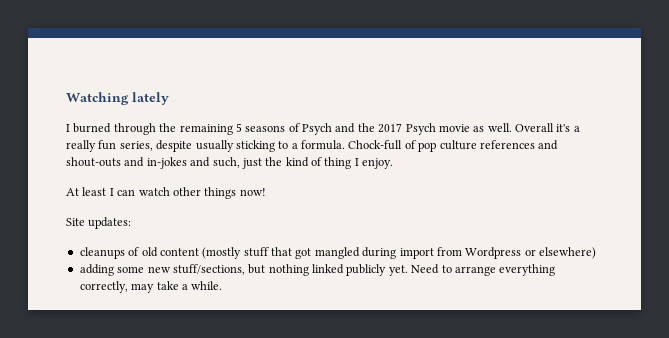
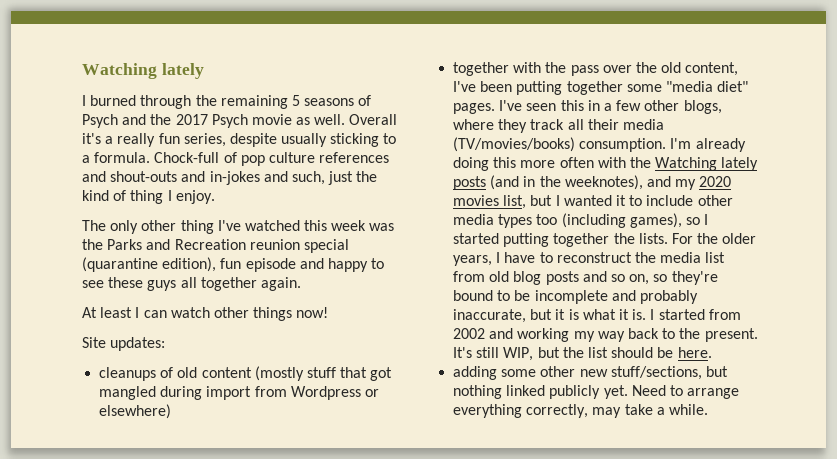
(394, 163) none -> [82,220,395,234] [82,239,349,253] [82,257,385,272] [82,277,301,291] // The only other thing I've watched this week was the Parks and Recreation reunion special (quarantine edition), fun episode and happy to see these guys all together again.
(596, 253) none -> [453,62,739,76] [453,81,749,95] [453,100,722,114] [453,119,664,133] [453,137,746,152] [453,157,759,171] [453,175,732,190] [453,195,733,209] [453,213,709,228] [453,233,757,247] [453,252,726,266] [453,271,718,285] [453,290,698,304] [453,309,741,323] [453,328,758,342] [453,347,712,361] // together with the pass over the old content, I've been putting together some "media diet" pages. I've seen this in a few other blogs, where they track all their media (TV/movies/books) consumption. I'm already doing this more often with the Watching lately posts (and in the weeknotes), and my 2020 movies list, but I wanted it to include other media types too (including games), so I started putting together the lists. For the older years, I have to reconstruct the media list from old blog posts and so on, so they're bound to be incomplete and probably inaccurate, but it is what it is. I started from 2002 and working my way back to the present. It's still WIP, but the list should be here.
(145, 269) none -> [540,366,576,377] other

